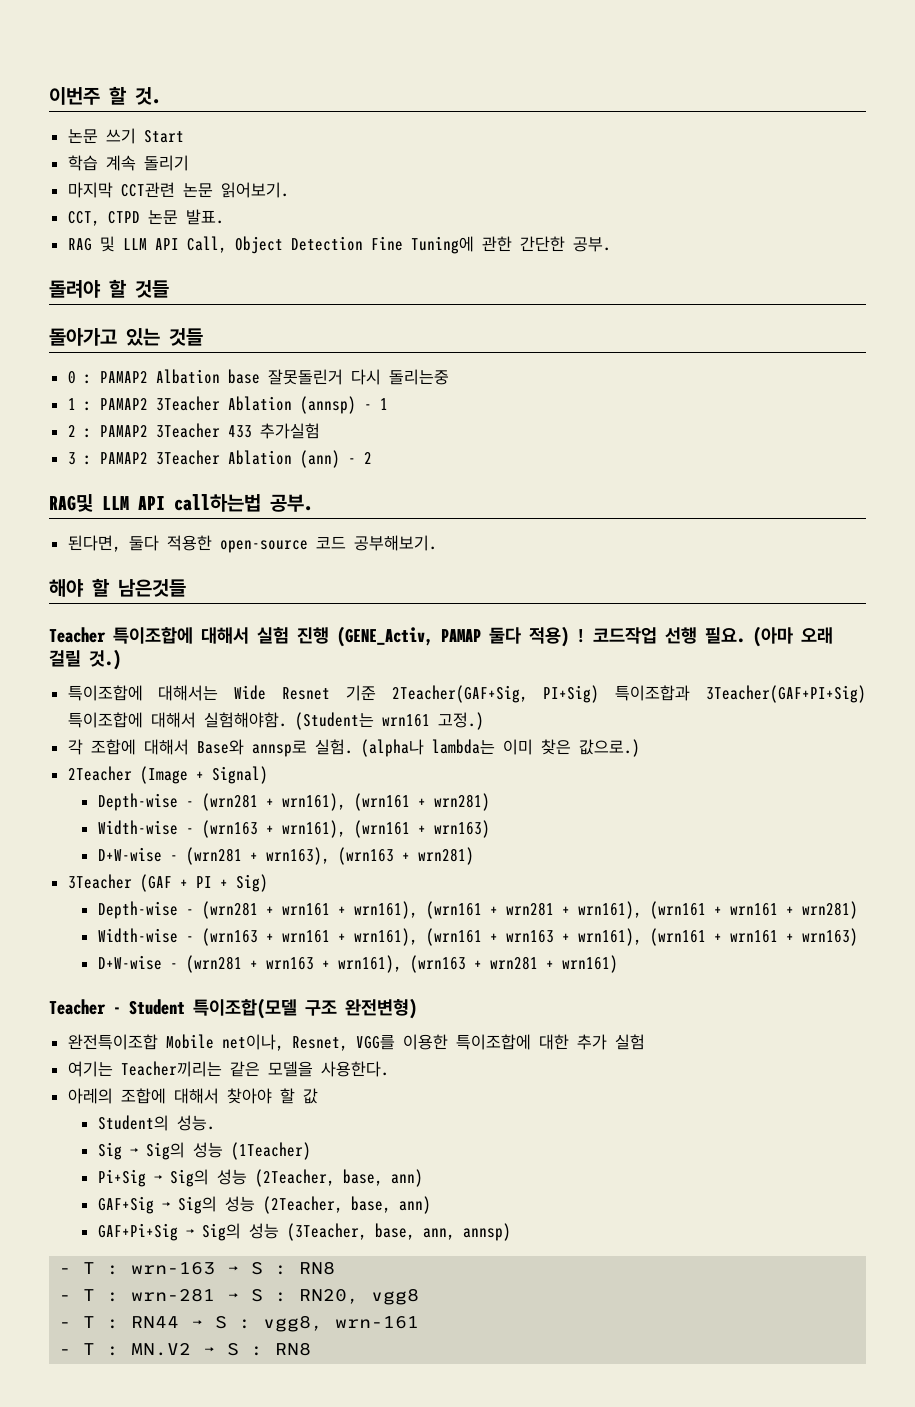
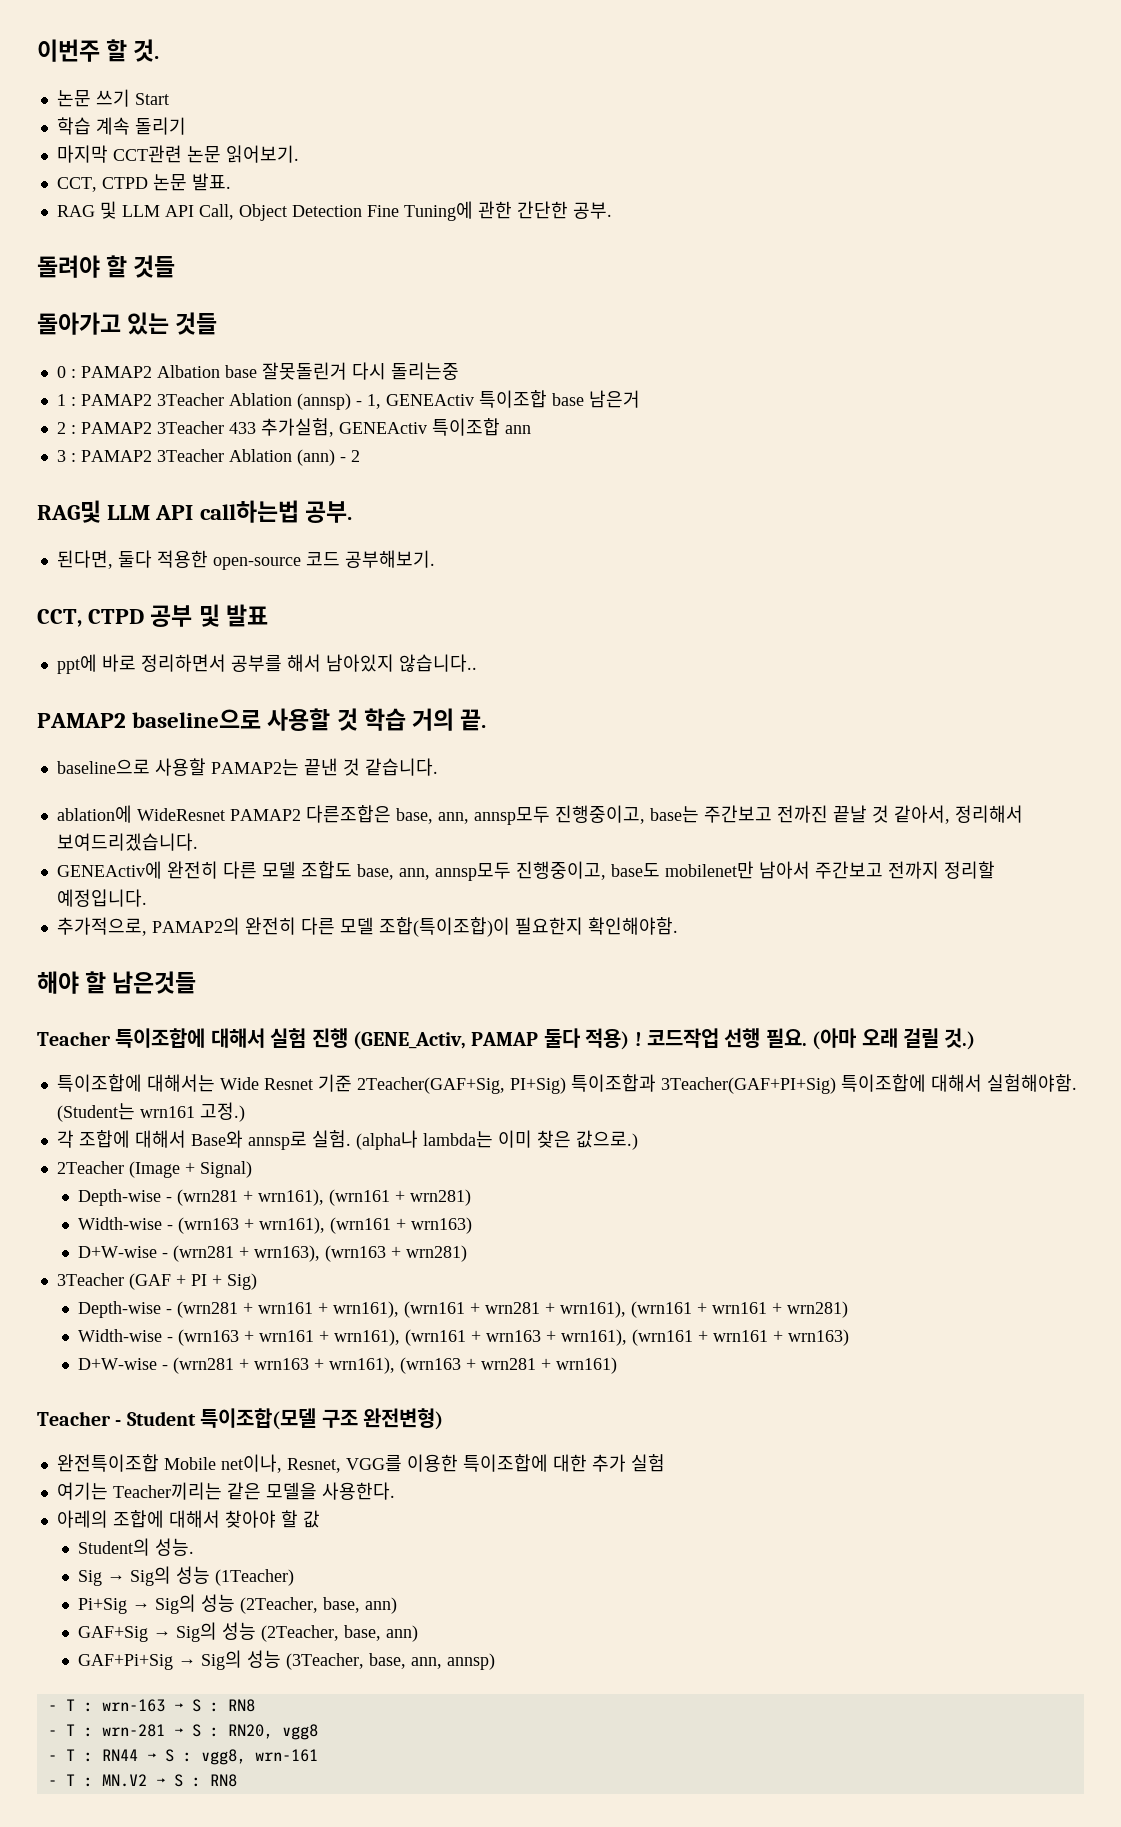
[379,398,388,410] 1 -> [366,390,640,409] 1, GENEActiv 특이조합 base 남은거
[259,423,320,439] 추가실험 -> [260,418,531,437] 추가실험, GENEActiv 특이조합 ann
(437, 543) none -> [37,604,268,627] [56,654,477,674] [37,708,487,731] [56,758,438,776] [56,805,1023,825] [56,833,198,851] [56,861,995,881] [56,889,147,907] [56,917,678,937] // CCT, CTPD 공부 및 발표 // ppt에 바로 정리하면서 공부를 해서 남아있지 않습니다.. // PAMAP2 baseline으로 사용할 것 학습 거의 끝. // baseline으로 사용할 PAMAP2는 끝낸 것 같습니다. // ablation에 WideResnet PAMAP2 다른조합은 base, ann, annsp모두 진행중이고, base는 주간보고 전까진 끝날 것 같아서, 정리해서 보여드리겠습니다. // GENEActiv에 완전히 다른 모델 조합도 base, ann, annsp모두 진행중이고, base도 mobilenet만 남아서 주간보고 전까지 정리할 예정입니다. // 추가적으로, PAMAP2의 완전히 다른 모델 조합(특이조합)이 필요한지 확인해야함.

